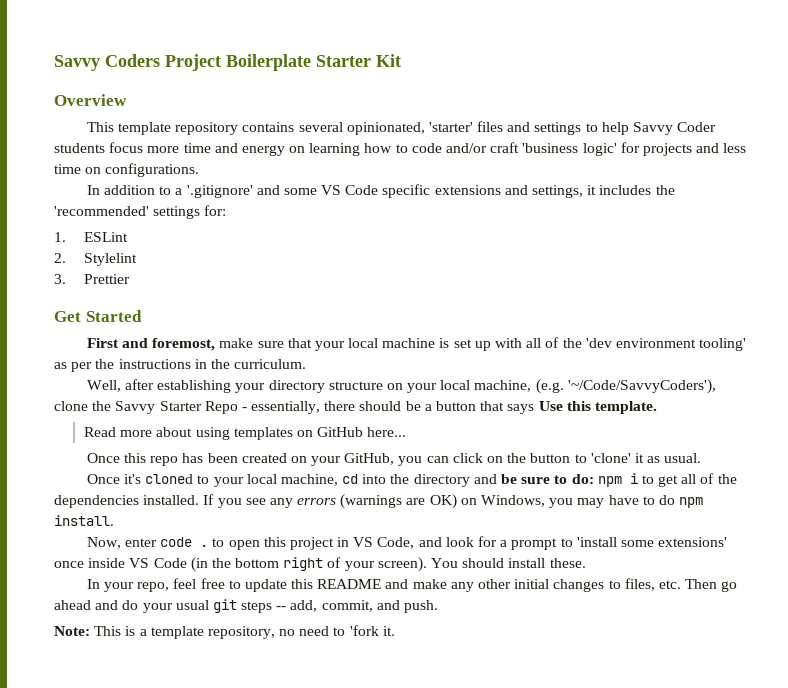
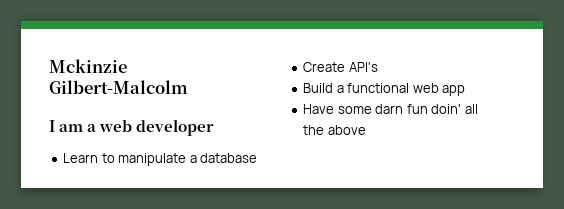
[54,54,401,71] [54,94,127,106] [86,121,717,135] [54,142,747,156] [54,163,200,177] [86,184,675,198] [54,205,227,219] [54,232,128,242] [54,253,137,266] [54,274,130,284] [54,310,142,322] [86,337,747,351] [54,359,307,372] [86,379,716,394] [54,401,657,414] [83,427,407,440] [86,453,702,466] [86,473,737,487] [54,494,704,509] [54,515,114,526] [86,536,728,550] [54,557,586,572] [86,578,738,592] [54,599,439,613] [54,625,395,639] Savvy Coders Project Boilerplate Starter Kit // Overview // This template repository contains several opinionated, 'starter' files and settings to help Savvy Coder students focus more time and energy on learning how to code and/or craft 'business logic' for projects and less time on configurations. // In addition to a '.gitignore' and some VS Code specific extensions and settings, it includes the 'recommended' settings for: // 1. ESLint // 2. Stylelint // 3. Prettier // Get Started // First and foremost, make sure that your local machine is set up with all of the 'dev environment tooling' as per the instructions in the curriculum. // Well, after establishing your directory structure on your local machine, (e.g. '~/Code/SavvyCoders'), clone the Savvy Starter Repo - essentially, there should be a button that says Use this template. // Read more about using templates on GitHub here... // Once this repo has been created on your GitHub, you can click on the button to 'clone' it as usual. // Once it's cloned to your local machine, cd into the directory and be sure to do: npm i to get all of the dependencies installed. If you see any errors (warnings are OK) on Windows, you may have to do npm install. // Now, enter code . to open this project in VS Code, and look for a prompt to 'install some extensions' once inside VS Code (in the bottom right of your screen). You should install these. // In your repo, feel free to update this README and make any other initial changes to files, etc. Then go ahead and do your usual git steps -- add, commit, and push. // Note: This is a template repository, no need to 'fork it. -> [49,59,127,73] [49,80,188,94] [49,119,215,136] [63,153,258,166] [303,62,378,72] [303,83,466,96] [303,104,478,114] [303,125,366,135] Mckinzie Gilbert-Malcolm // I am a web developer // Learn to manipulate a database // Create API's // Build a functional web app // Have some darn fun doin' all the above

